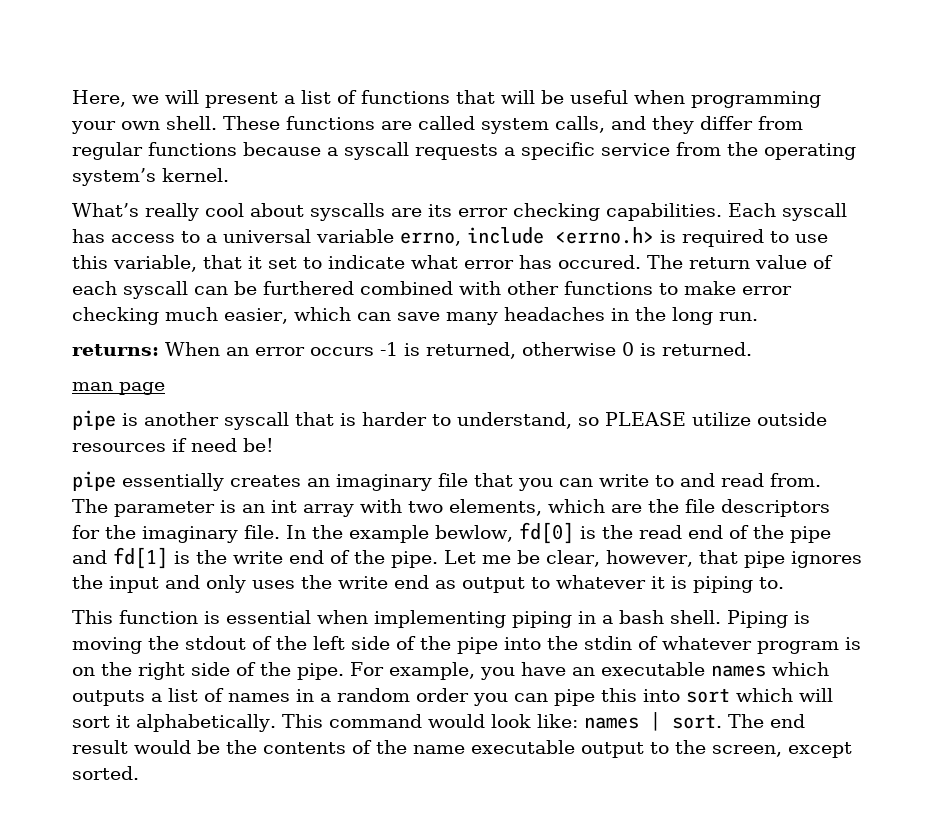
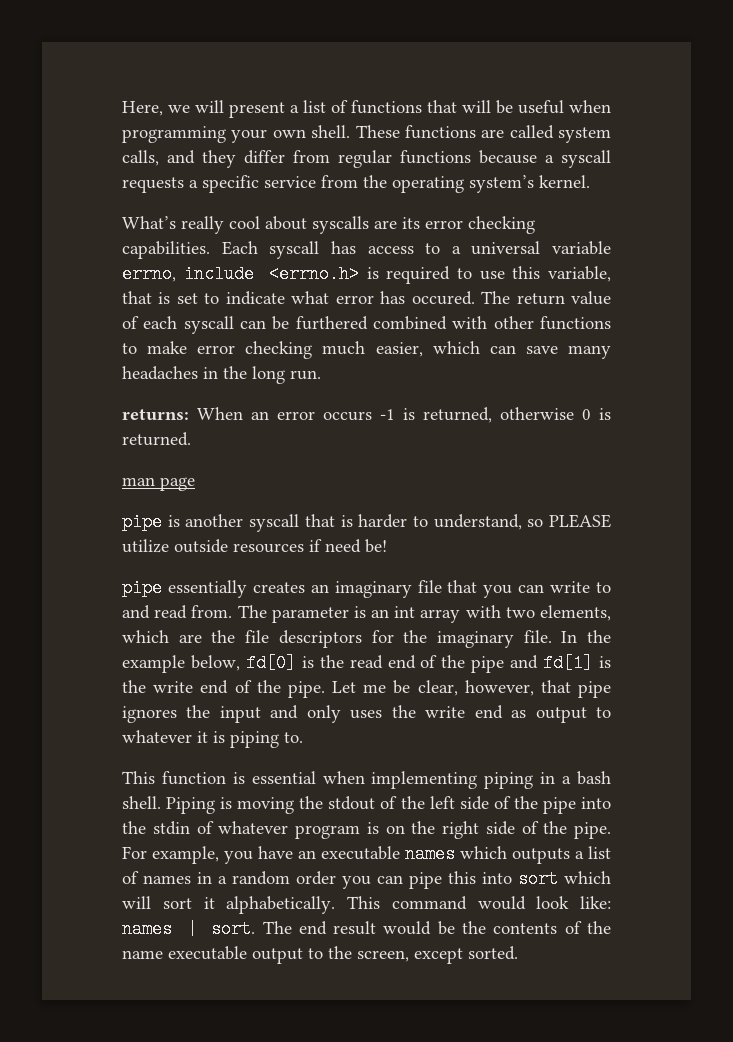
[248,256,262,269] it -> [158,292,171,304] is
[435,525,513,542] bewlow, -> [190,655,240,671] below,

